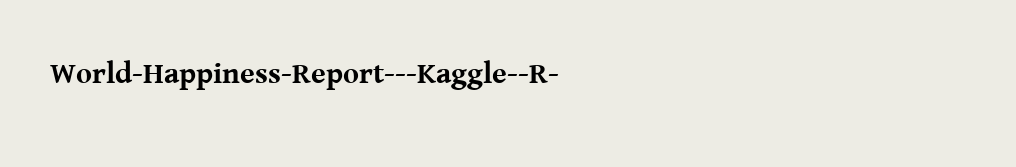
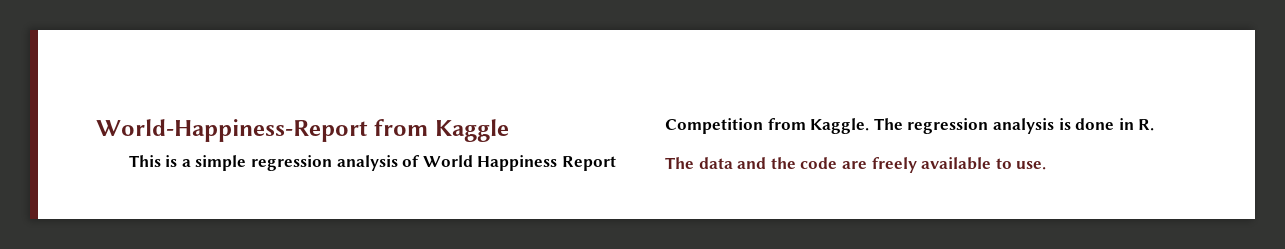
[50,60,559,90] World-Happiness-Report---Kaggle--R- -> [96,119,509,142] [128,155,616,171] [665,118,1155,134] [665,157,1047,173] World-Happiness-Report from Kaggle // This is a simple regression analysis of World Happiness Report Competition from Kaggle. The regression analysis is done in R. // The data and the code are freely available to use.

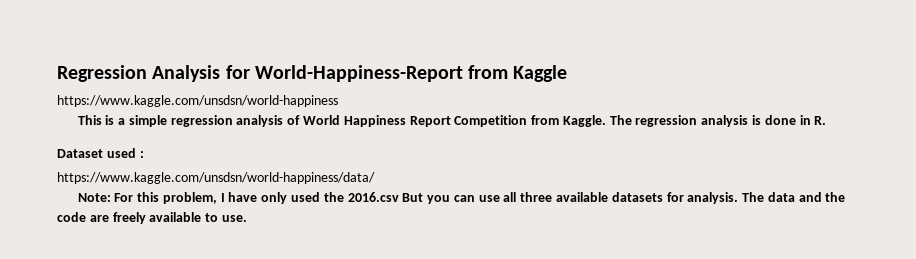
(96, 130) none -> [57,65,250,82] Regression Analysis for
(509, 130) none -> [57,95,338,107] // https://www.kaggle.com/unsdsn/world-happiness
(1155, 125) none -> [57,148,144,158] [57,172,375,184] [77,192,739,204] Dataset used : // https://www.kaggle.com/unsdsn/world-happiness/data/ // Note: For this problem, I have only used the 2016.csv But you can use all three available datasets for analysis.

